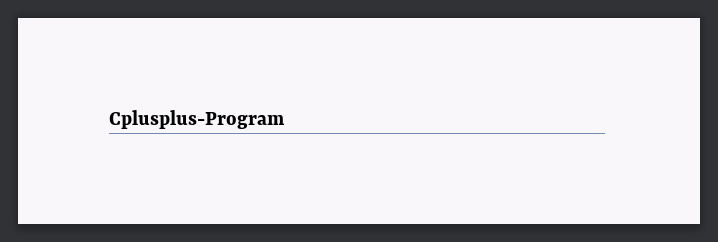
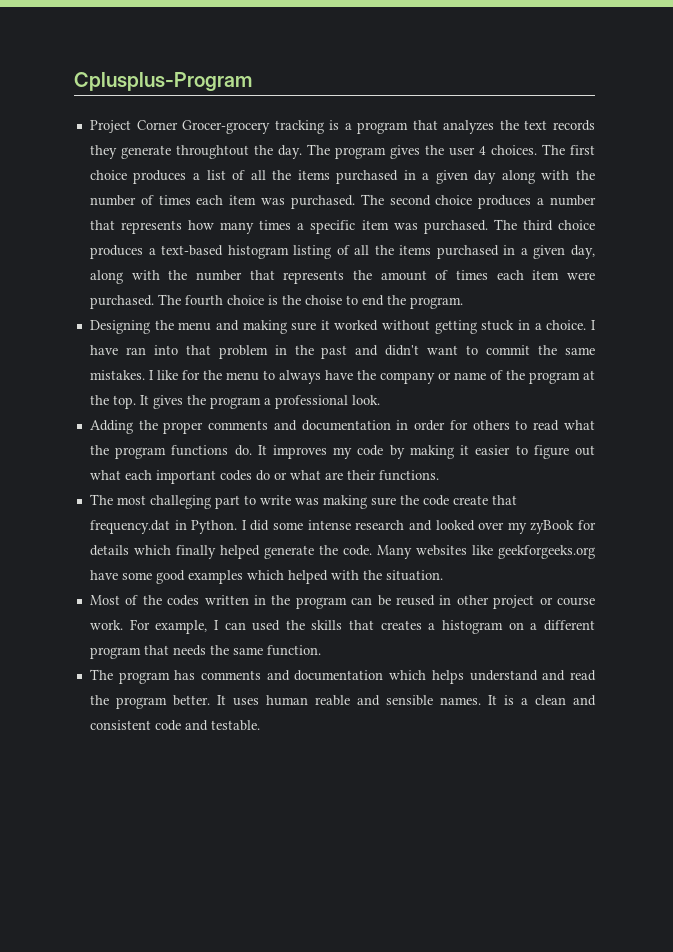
(285, 119) none -> [89,120,596,134] [89,144,595,159] [89,170,596,184] [89,194,596,209] [89,219,595,234] [89,245,596,259] [89,270,596,284] [89,294,463,309] [89,320,597,334] [89,345,596,359] [89,370,596,384] [89,395,380,409] [89,420,595,434] [89,445,596,459] [89,470,439,484] [89,494,517,509] [89,520,597,534] [89,545,595,559] [89,570,443,584] [89,595,595,609] [89,619,596,634] [89,645,321,659] [89,669,596,684] [89,695,596,709] [89,720,260,731] // Project Corner Grocer-grocery tracking is a program that analyzes the text records they generate throughtout the day. The program gives the user 4 choices. The first choice produces a list of all the items purchased in a given day along with the number of times each item was purchased. The second choice produces a number that represents how many times a specific item was purchased. The third choice produces a text-based histogram listing of all the items purchased in a given day, along with the number that represents the amount of times each item were purchased. The fourth choice is the choise to end the program. // Designing the menu and making sure it worked without getting stuck in a choice. I have ran into that problem in the past and didn't want to commit the same mistakes. I like for the menu to always have the company or name of the program at the top. It gives the program a professional look. // Adding the proper comments and documentation in order for others to read what the program functions do. It improves my code by making it easier to figure out what each important codes do or what are their functions. // The most challeging part to write was making sure the code create that frequency.dat in Python. I did some intense research and looked over my zyBook for details which finally helped generate the code. Many websites like geekforgeeks.org have some good examples which helped with the situation. // Most of the codes written in the program can be reused in other project or course work. For example, I can used the skills that creates a histogram on a different program that needs the same function. // The program has comments and documentation which helps understand and read the program better. It uses human reable and sensible names. It is a clean and consistent code and testable.

